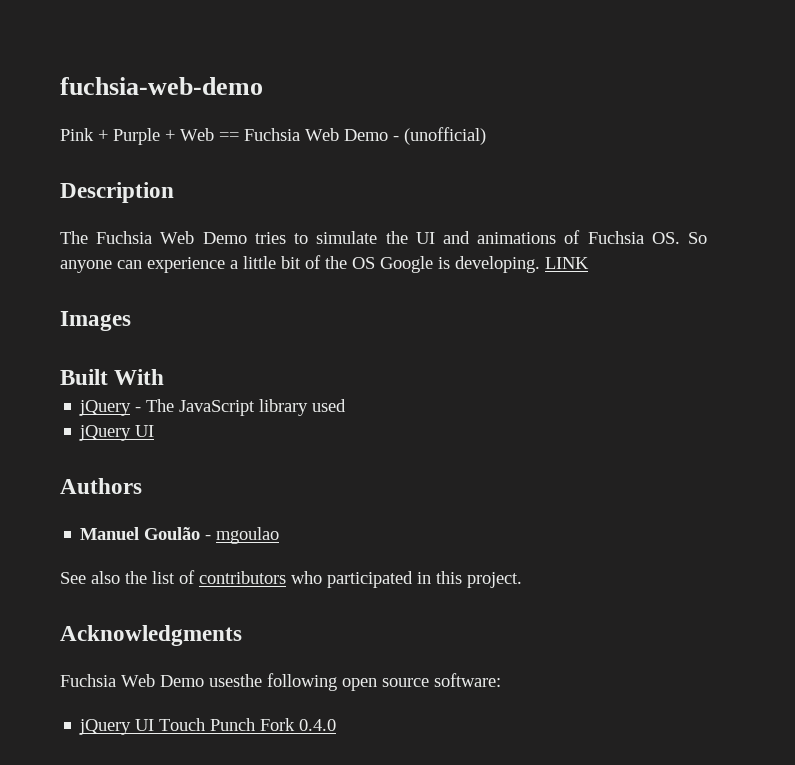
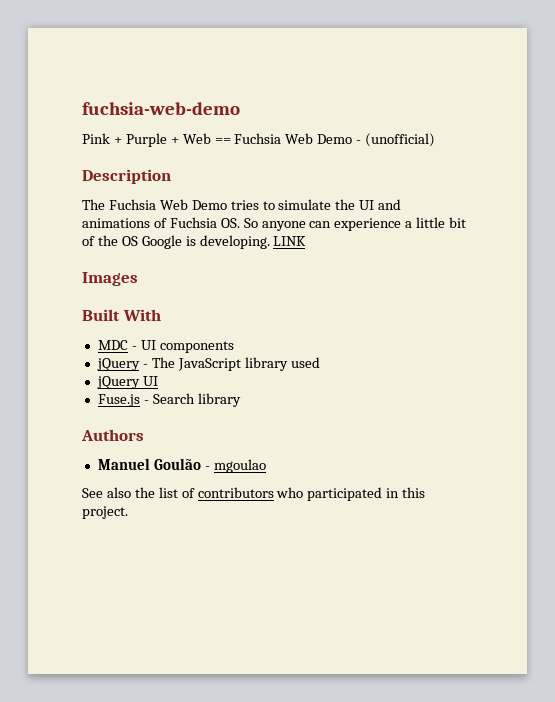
(165, 377) none -> [97,340,234,353] // MDC - UI components
(155, 431) none -> [97,393,241,407] // Fuse.js - Search library
[60,625,242,646] [60,673,501,691] [79,718,337,735] // Acknowledgments // Fuchsia Web Demo usesthe following open source software: // jQuery UI Touch Punch Fork 0.4.0 -> (128, 512) none

